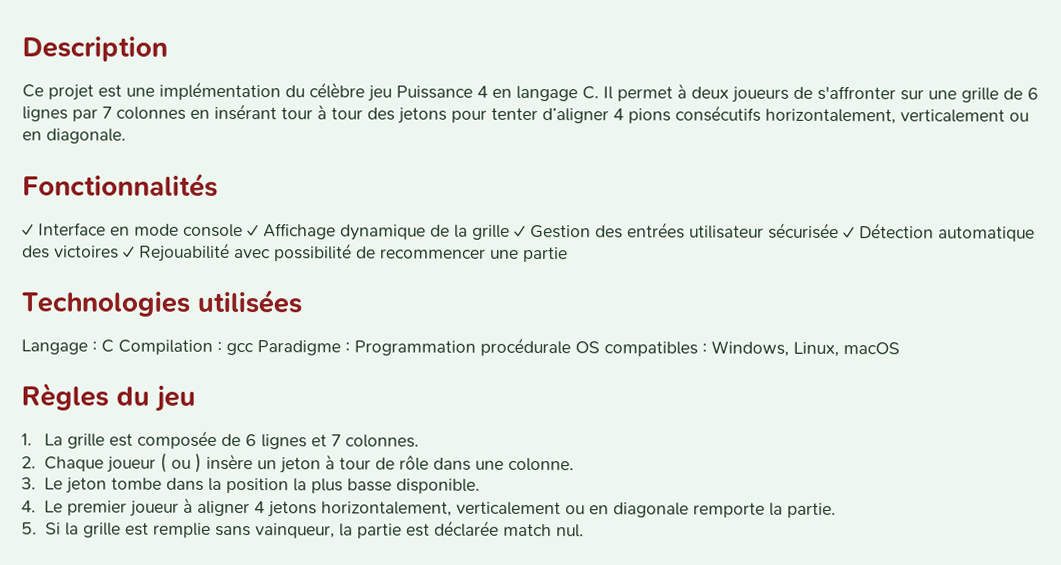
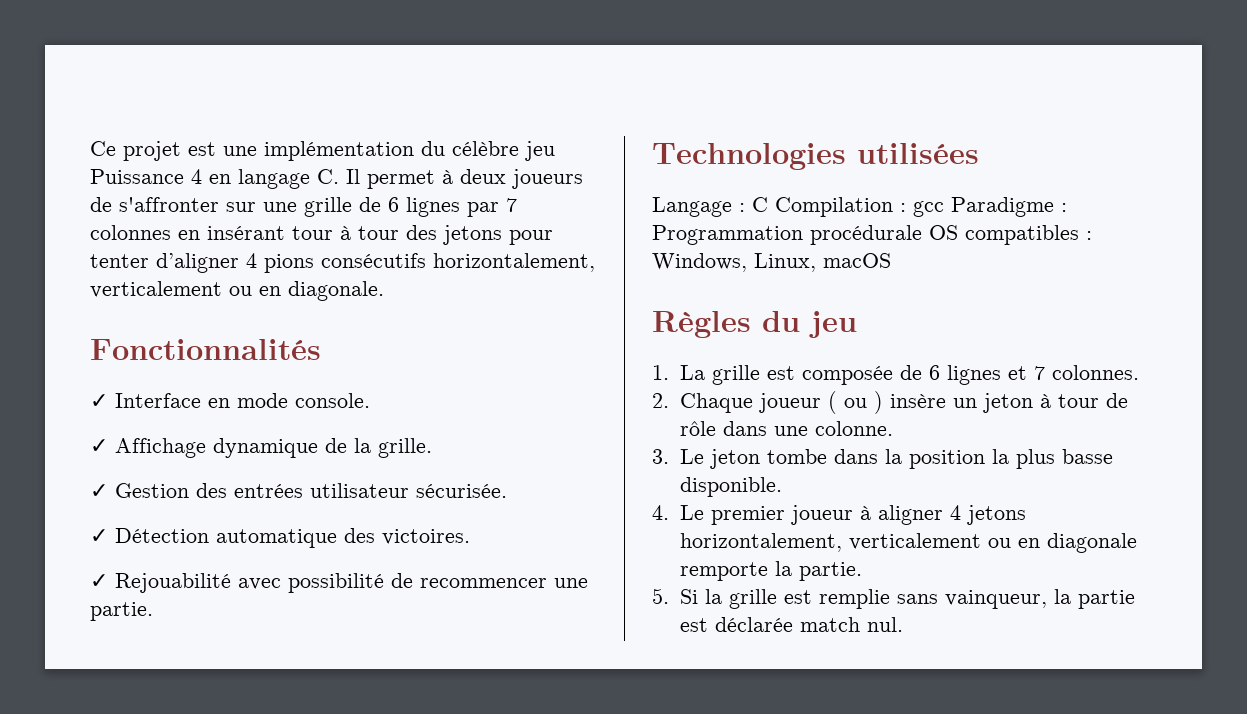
[22,36,168,62] Description // -> (90, 148) none
[183,223,243,238] console -> [295,393,370,408] console. //
[472,224,510,240] grille -> [378,438,432,458] grille. //
[768,222,839,240] sécurisée -> [416,484,507,498] sécurisée. //
[54,245,119,259] victoires -> [382,529,470,545] victoires. //
[523,246,568,263] partie -> [90,602,153,621] partie.

